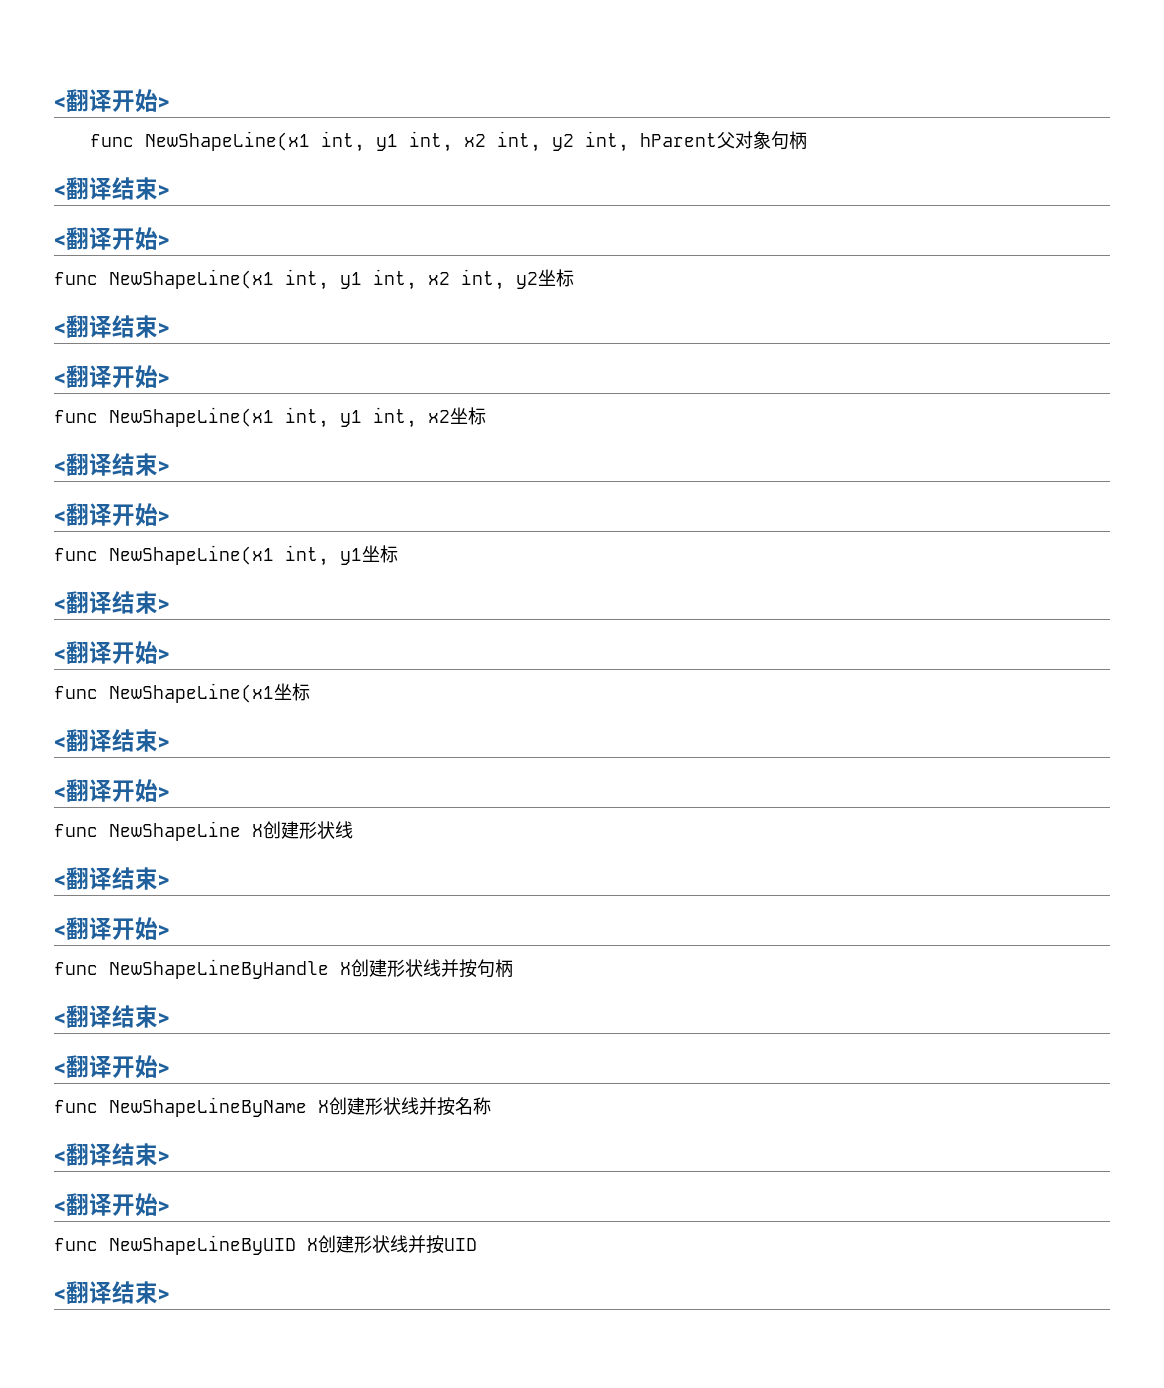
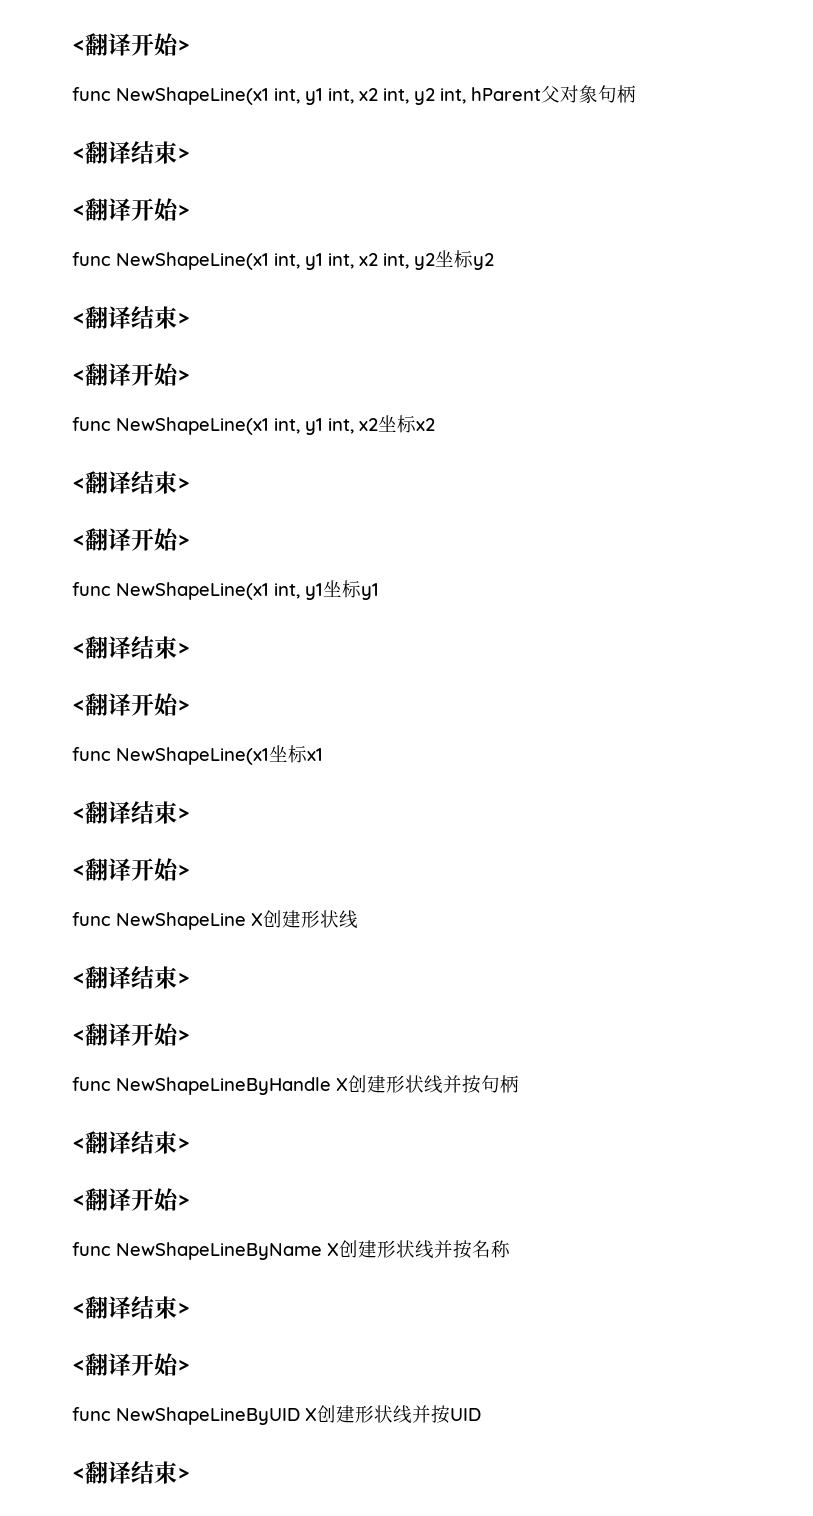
(574, 278) none -> [473,253,494,270] y2
(486, 416) none -> [416,418,435,431] x2
(398, 554) none -> [361,583,379,600] y1
(310, 692) none -> [307,748,323,761] x1

